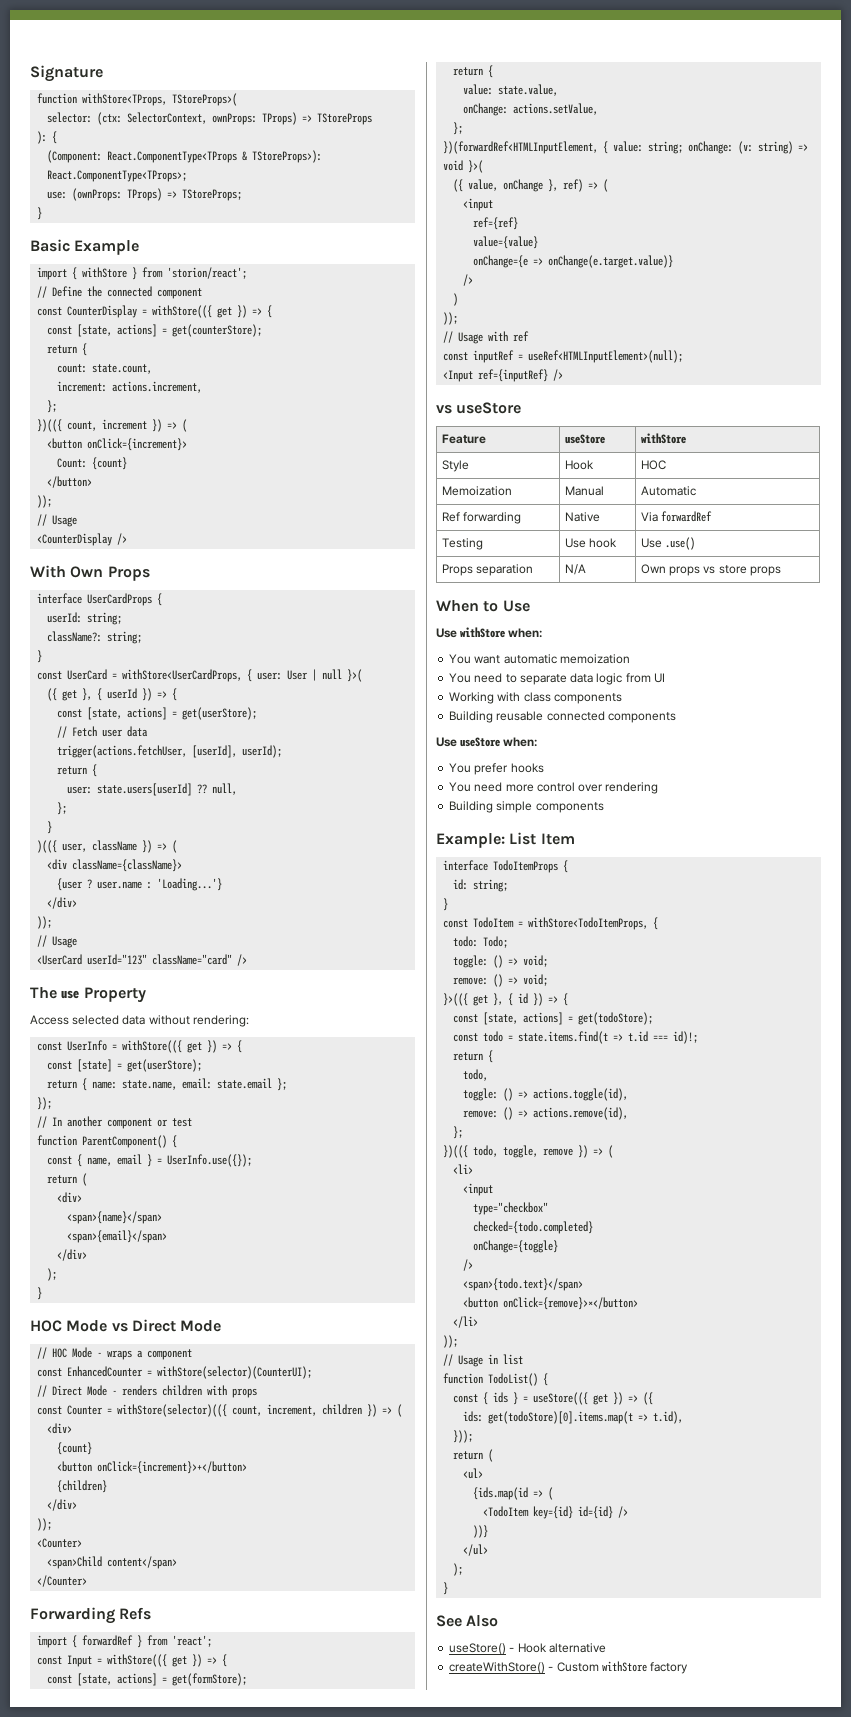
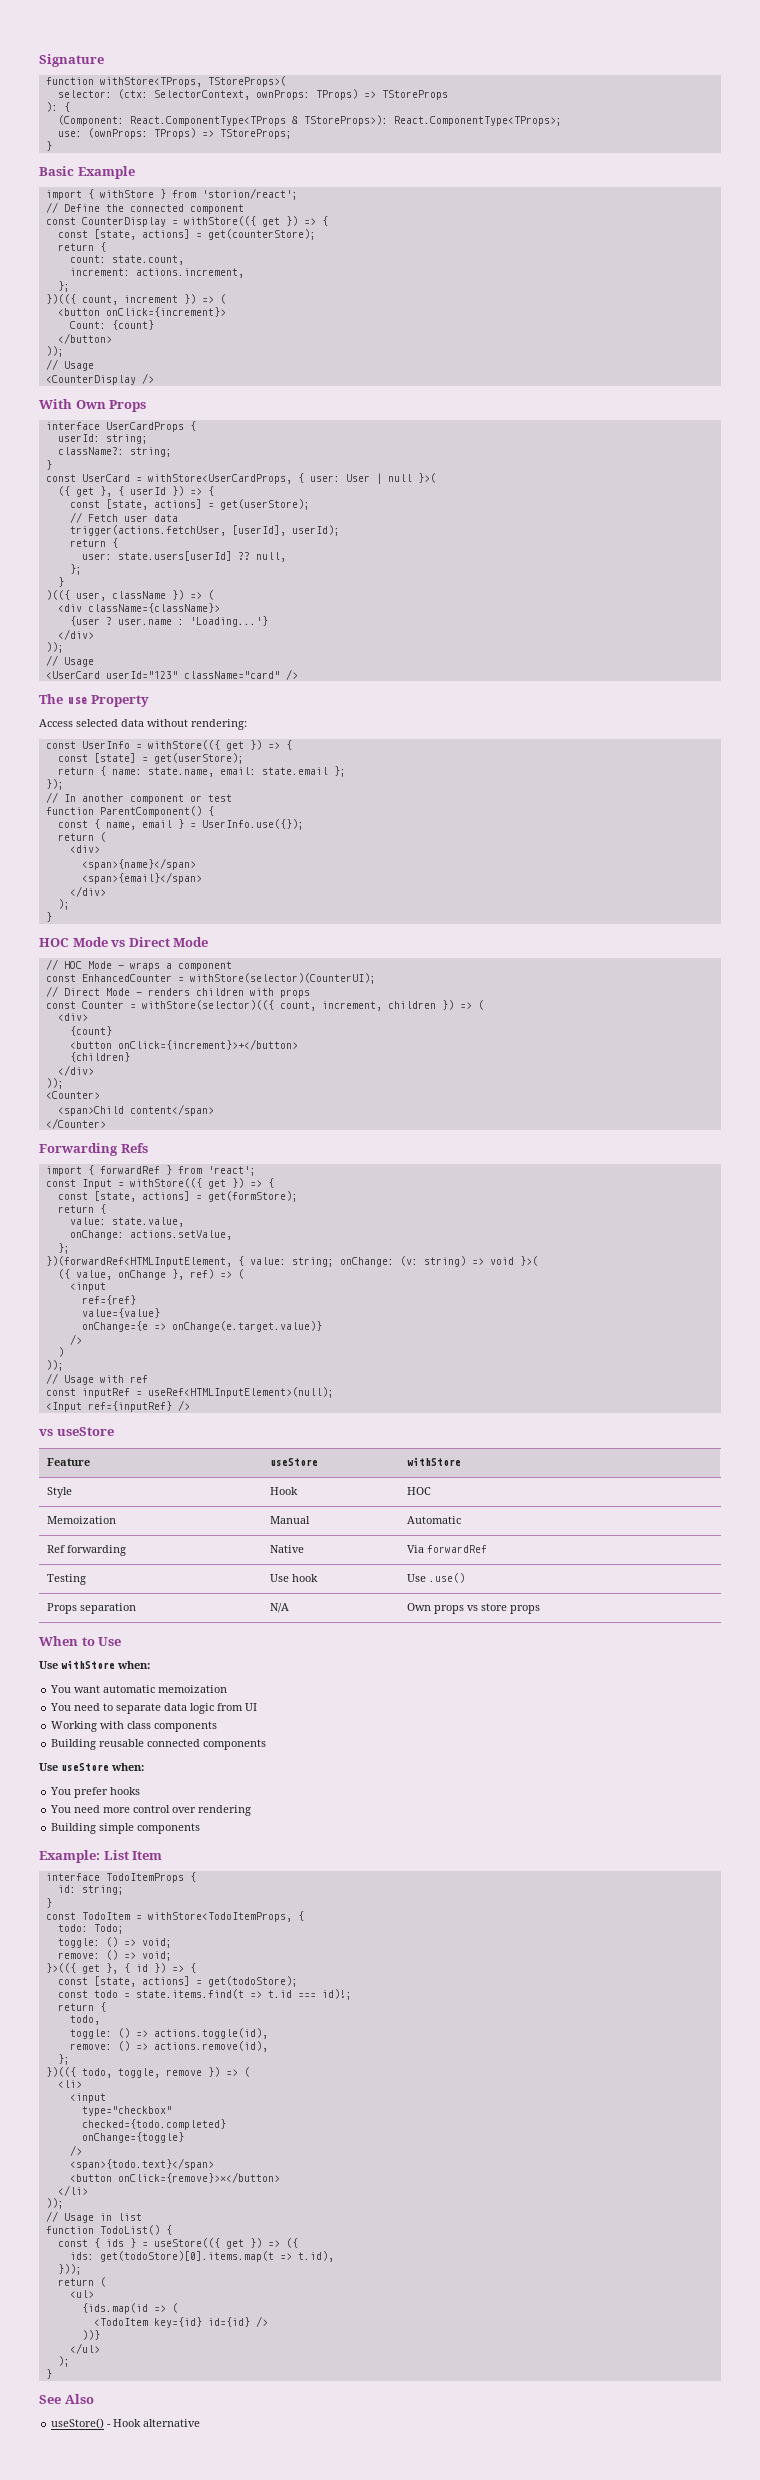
[449,1661,689,1674] // createWithStore() - Custom withStore factory -> (201, 2423) none

